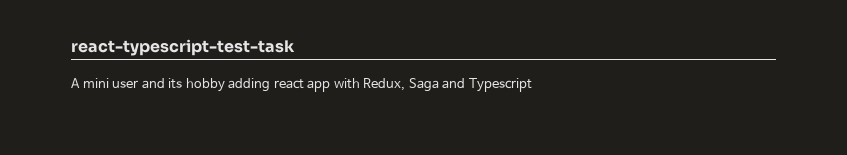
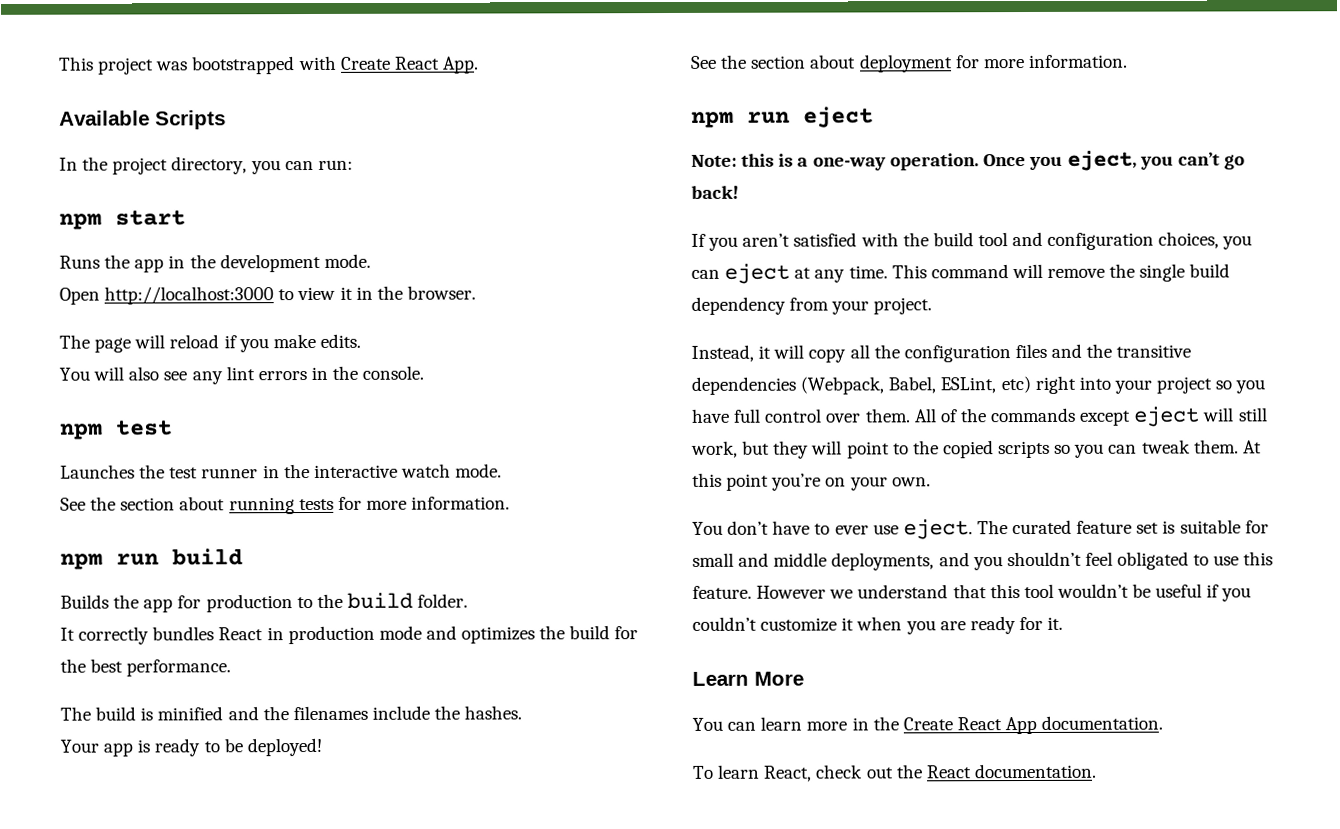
[71,39,295,56] [71,78,532,92] react-typescript-test-task // A mini user and its hobby adding react app with Redux, Saga and Typescript -> [58,55,479,75] [59,110,226,130] [59,156,353,175] [59,210,186,230] [59,253,371,273] [59,285,476,305] [59,333,361,353] [59,365,425,385] [60,420,173,440] [60,463,503,479] [60,496,511,515] [60,548,243,570] [60,592,469,613] [60,625,639,645] [60,658,232,677] [60,705,523,721] [60,737,322,757] [690,54,1128,73] [691,106,874,128] [691,150,1246,171] [691,185,739,199] [691,231,1253,251] [691,263,1231,284] [691,296,933,315] [691,343,1192,363] [691,375,1266,395] [691,406,1268,427] [691,439,1262,459] [692,472,931,491] [692,519,1269,540] [692,551,1274,571] [692,583,1252,602] [692,616,1064,635] [692,671,804,686] [692,715,1164,735] [692,763,1097,782] This project was bootstrapped with Create React App. // Available Scripts // In the project directory, you can run: // npm start // Runs the app in the development mode. // Open http://localhost:3000 to view it in the browser. // The page will reload if you make edits. // You will also see any lint errors in the console. // npm test // Launches the test runner in the interactive watch mode. // See the section about running tests for more information. // npm run build // Builds the app for production to the build folder. // It correctly bundles React in production mode and optimizes the build for the best performance. // The build is minified and the filenames include the hashes. // Your app is ready to be deployed! // See the section about deployment for more information. // npm run eject // Note: this is a one-way operation. Once you eject, you can’t go back! // If you aren’t satisfied with the build tool and configuration choices, you can eject at any time. This command will remove the single build dependency from your project. // Instead, it will copy all the configuration files and the transitive dependencies (Webpack, Babel, ESLint, etc) right into your project so you have full control over them. All of the commands except eject will still work, but they will point to the copied scripts so you can tweak them. At this point you’re on your own. // You don’t have to ever use eject. The curated feature set is suitable for small and middle deployments, and you shouldn’t feel obligated to use this feature. However we understand that this tool wouldn’t be useful if you couldn’t customize it when you are ready for it. // Learn More // You can learn more in the Create React App documentation. // To learn React, check out the React documentation.

